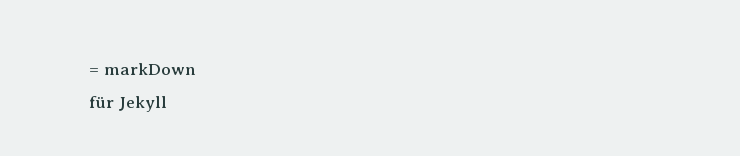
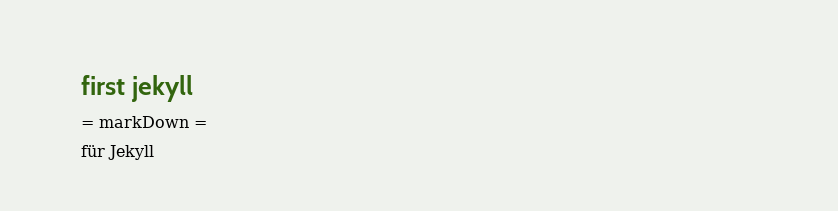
(89, 71) none -> [81,75,194,102] first jekyll //
(196, 69) none -> [194,121,207,128] =

